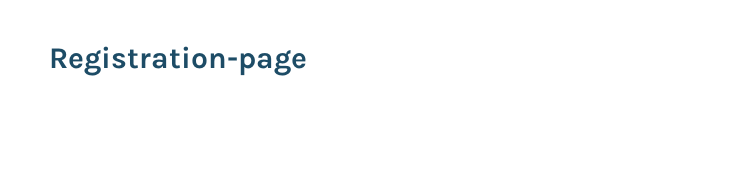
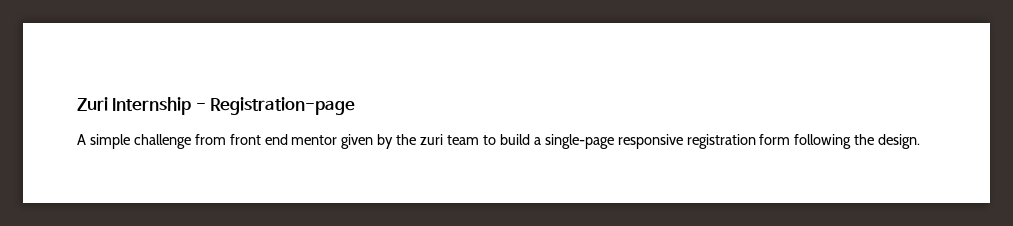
[49,46,307,76] Registration-page -> [77,97,356,115] [77,134,921,149] Zuri Internship - Registration-page // A simple challenge from front end mentor given by the zuri team to build a single-page responsive registration form following the design.

